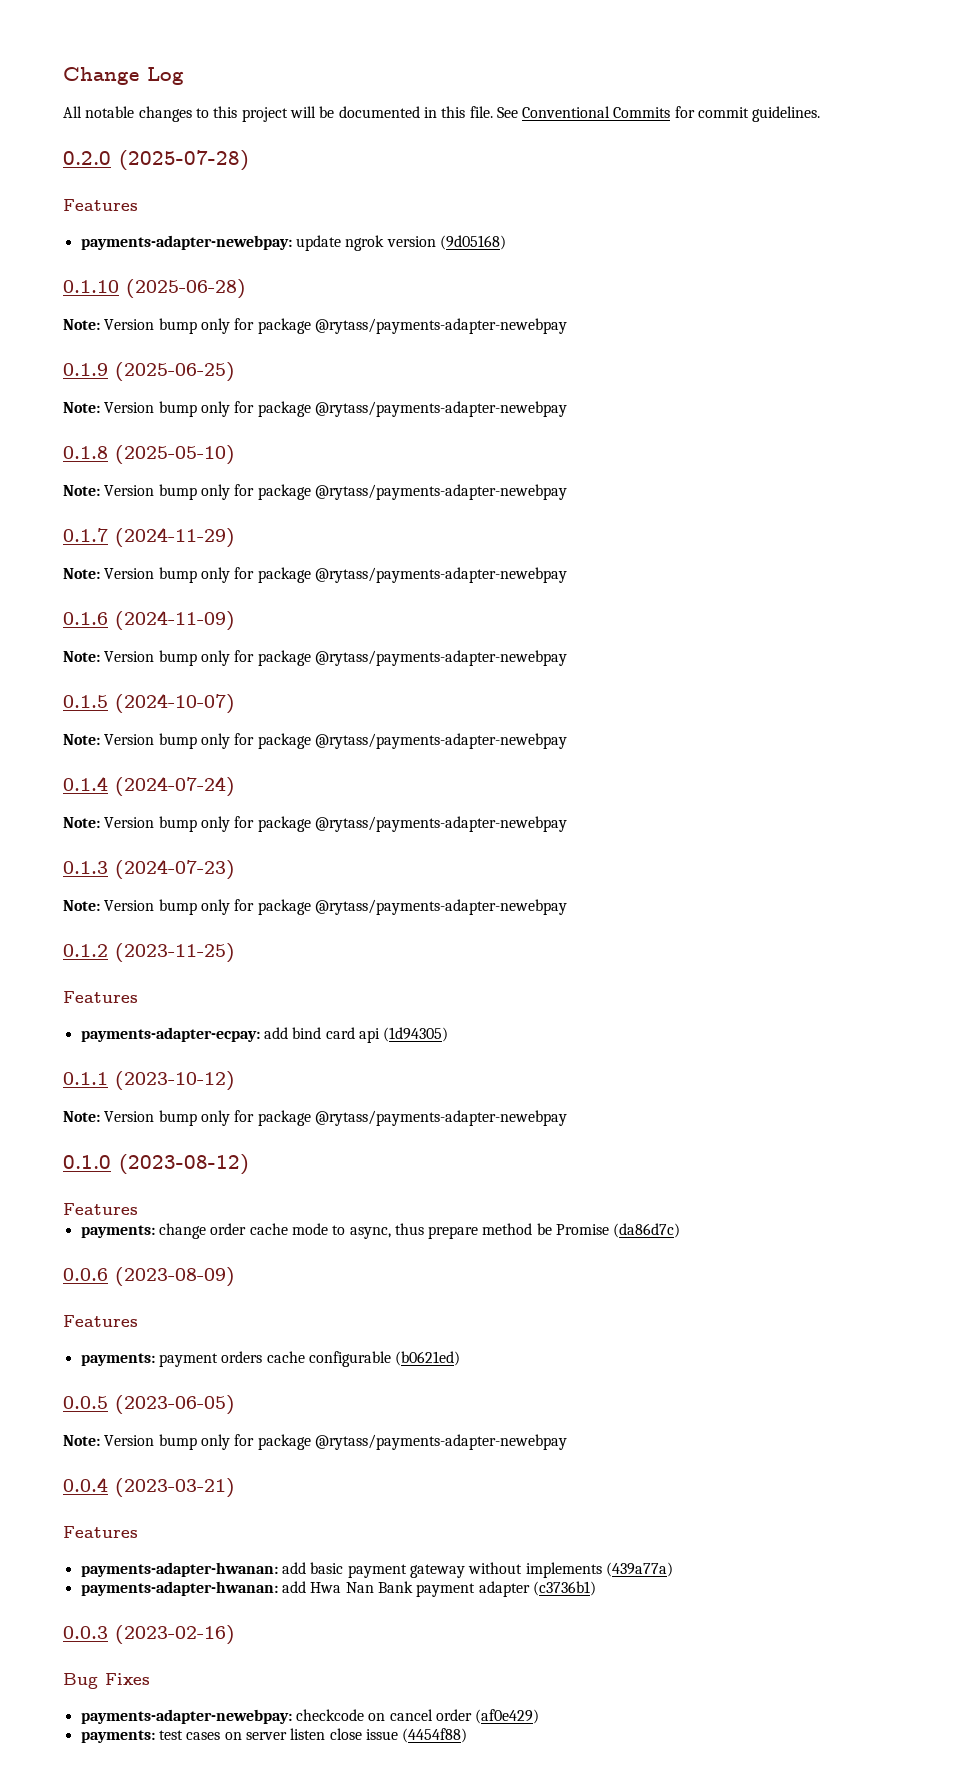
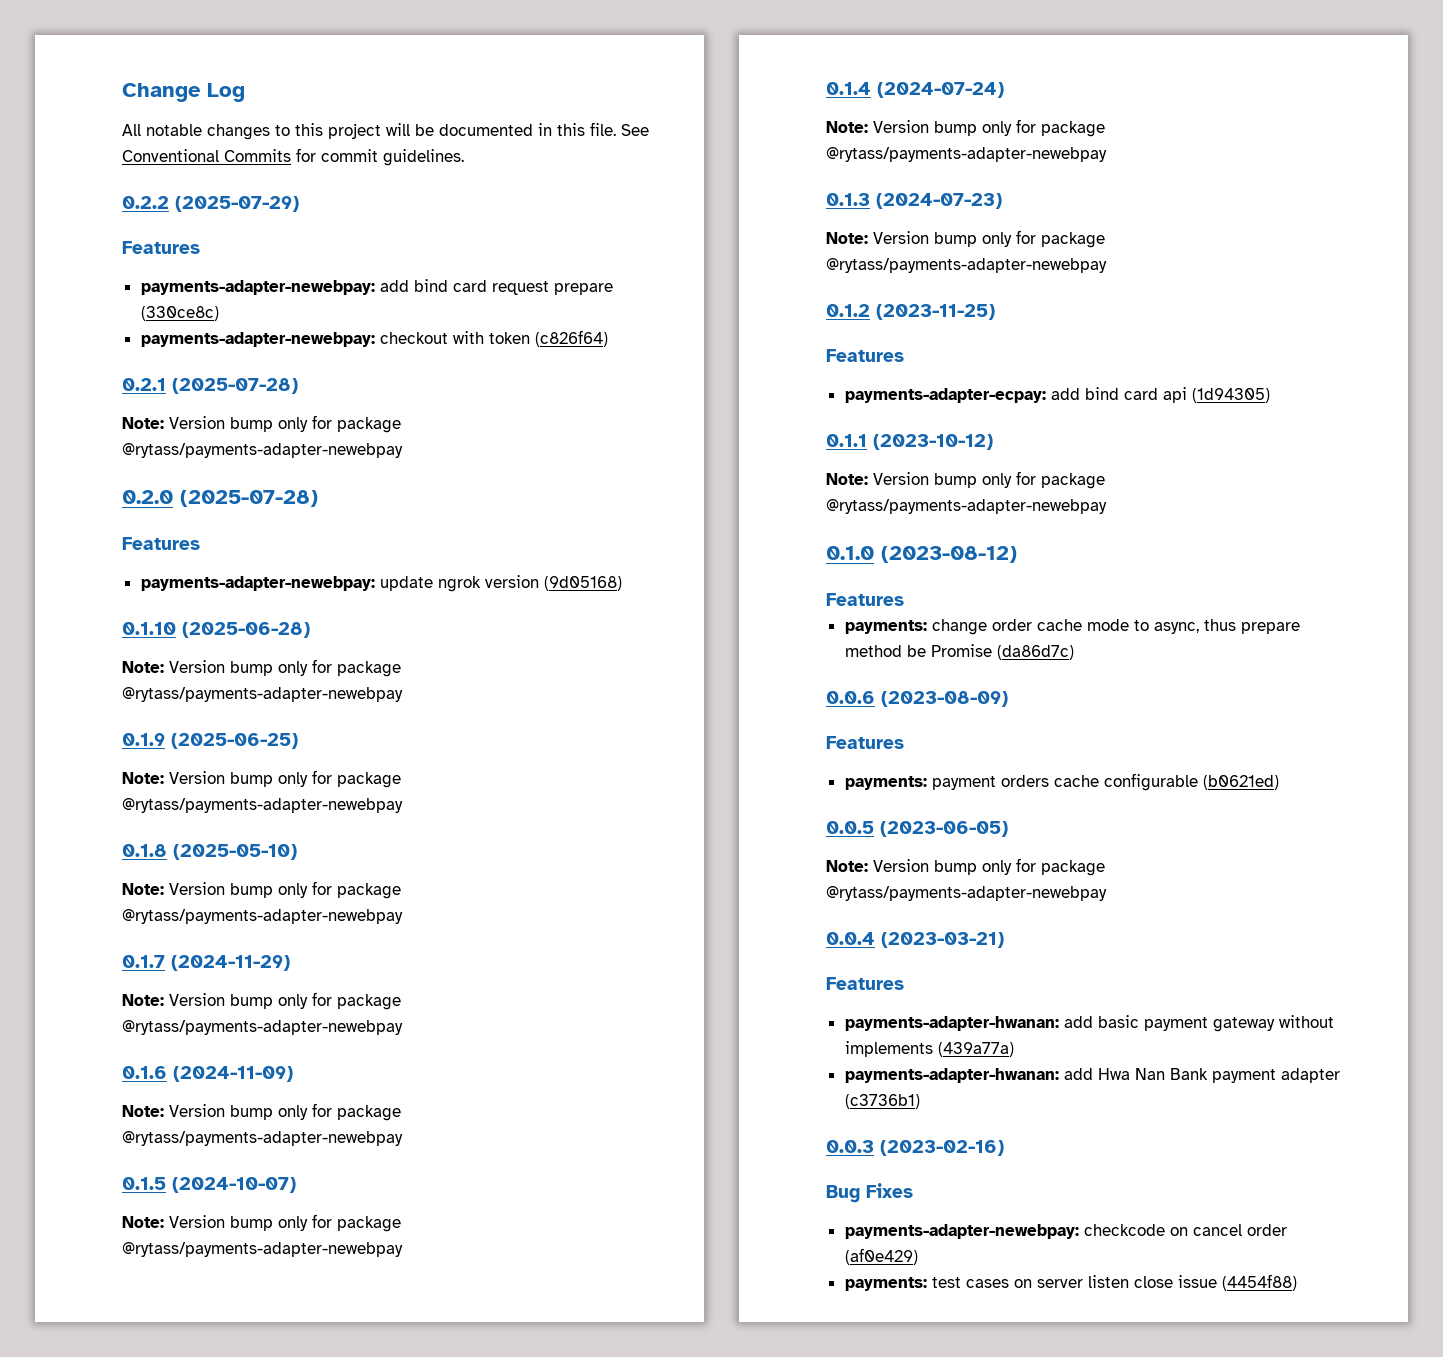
(821, 114) none -> [122,196,299,212] [122,241,200,254] [140,279,613,295] [140,306,219,321] [140,330,608,347] [122,378,298,394] [122,415,401,433] [122,443,403,458] // 0.2.2 (2025-07-29) // Features // payments-adapter-newebpay: add bind card request prepare (330ce8c) // payments-adapter-newebpay: checkout with token (c826f64) // 0.2.1 (2025-07-28) // Note: Version bump only for package @rytass/payments-adapter-newebpay

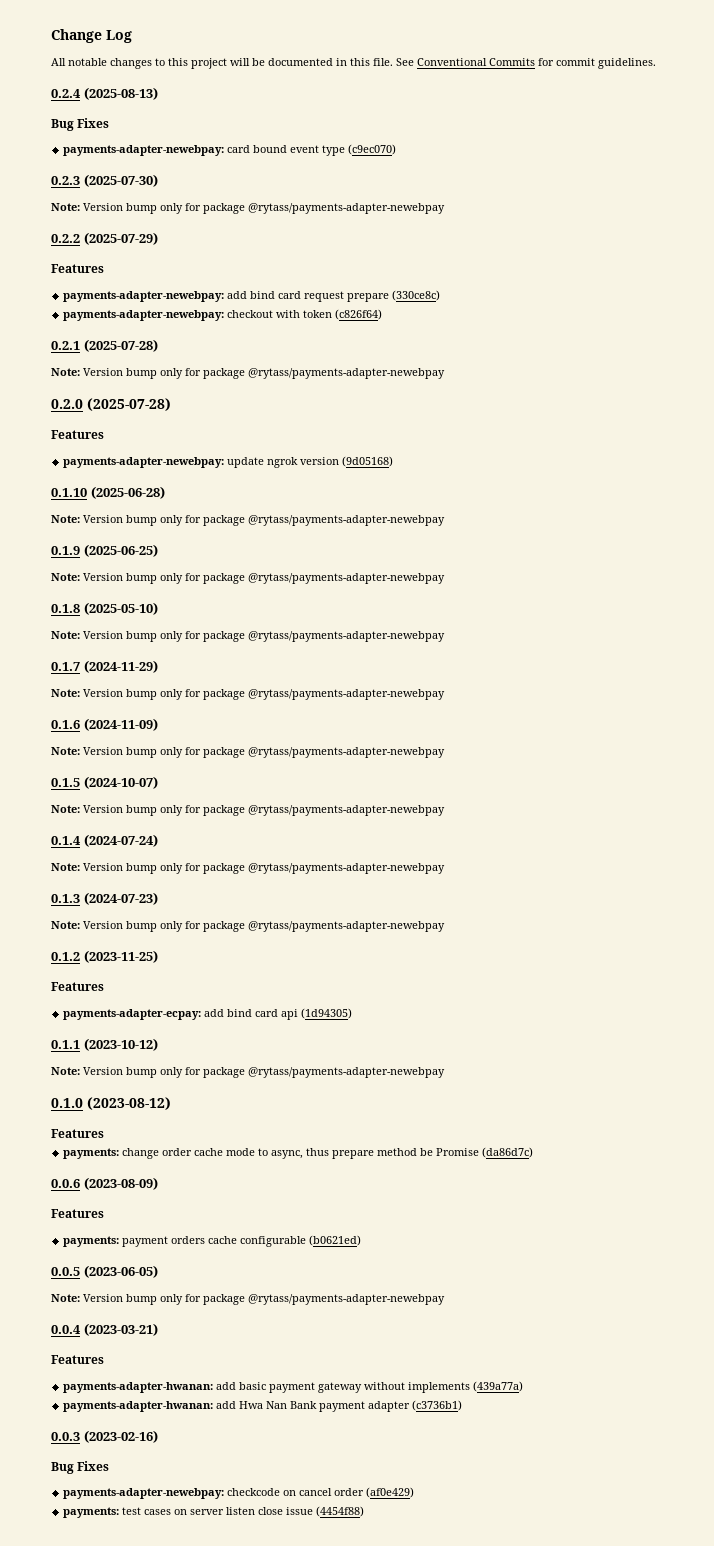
(464, 157) none -> [51,87,158,100] [51,118,110,131] [63,144,397,156] [51,174,158,187] [51,203,445,214] // 0.2.4 (2025-08-13) // Bug Fixes // payments-adapter-newebpay: card bound event type (c9ec070) // 0.2.3 (2025-07-30) // Note: Version bump only for package @rytass/payments-adapter-newebpay

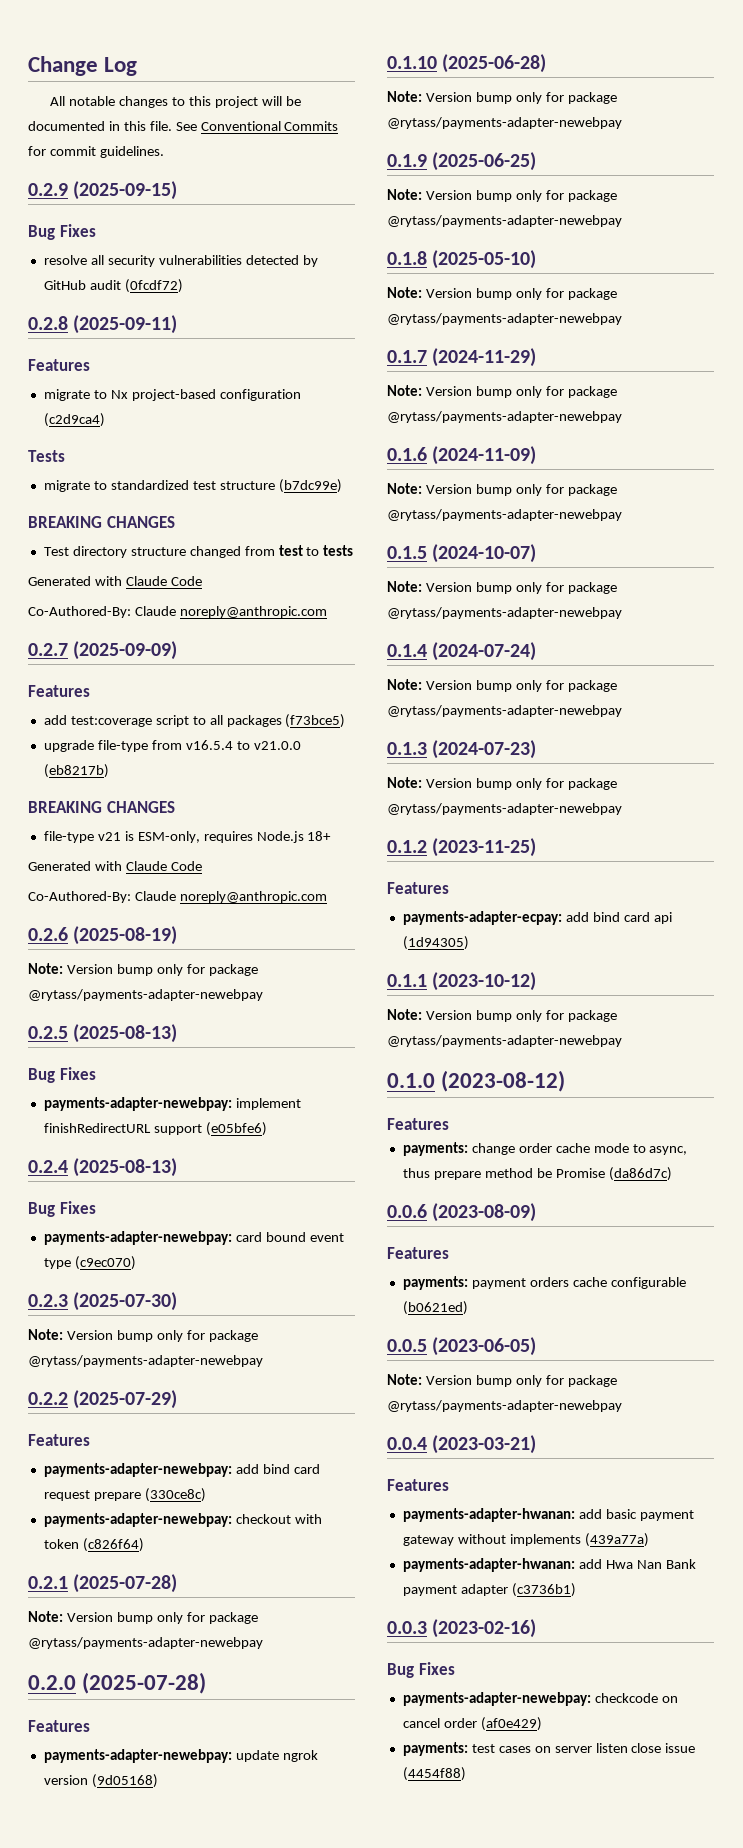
(656, 63) none -> [28,181,178,200] [28,224,96,240] [43,255,318,267] [43,279,183,293] [28,315,178,334] [28,359,90,371] [43,389,301,401] [43,413,105,427] [28,450,65,462] [43,479,342,493] [28,516,175,528] [43,545,354,558] [28,576,202,586] [28,606,327,618] [28,641,178,660] [28,685,90,697] [43,714,346,728] [43,740,301,752] [43,764,109,778] [28,801,175,813] [43,831,332,843] [28,861,202,871] [28,891,327,903] [28,926,178,945] [28,963,258,976] [28,989,263,1001] [28,1024,178,1043] [28,1067,96,1083] [43,1097,301,1111] [43,1122,267,1136] // 0.2.9 (2025-09-15) // Bug Fixes // resolve all security vulnerabilities detected by GitHub audit (0fcdf72) // 0.2.8 (2025-09-11) // Features // migrate to Nx project-based configuration (c2d9ca4) // Tests // migrate to standardized test structure (b7dc99e) // BREAKING CHANGES // Test directory structure changed from test to tests // Generated with Claude Code // Co-Authored-By: Claude noreply@anthropic.com // 0.2.7 (2025-09-09) // Features // add test:coverage script to all packages (f73bce5) // upgrade file-type from v16.5.4 to v21.0.0 (eb8217b) // BREAKING CHANGES // file-type v21 is ESM-only, requires Node.js 18+ // Generated with Claude Code // Co-Authored-By: Claude noreply@anthropic.com // 0.2.6 (2025-08-19) // Note: Version bump only for package @rytass/payments-adapter-newebpay // 0.2.5 (2025-08-13) // Bug Fixes // payments-adapter-newebpay: implement finishRedirectURL support (e05bfe6)

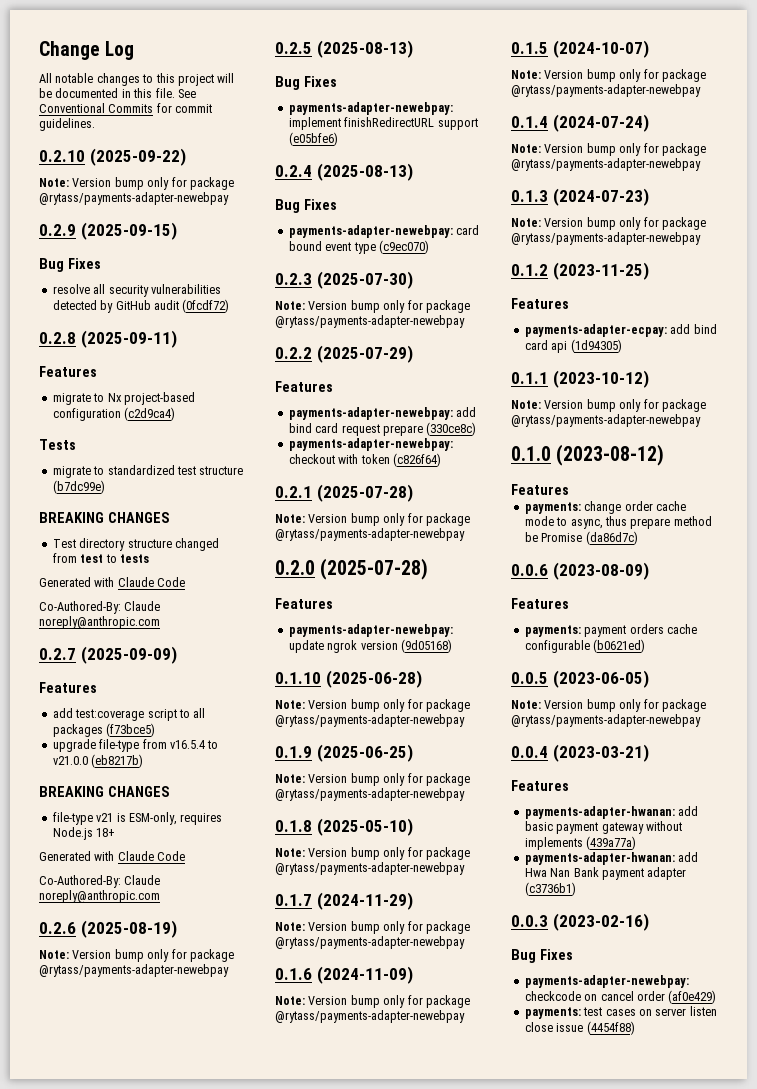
(164, 152) none -> [39,148,186,166] [39,177,234,190] [39,192,229,205] // 0.2.10 (2025-09-22) // Note: Version bump only for package @rytass/payments-adapter-newebpay

